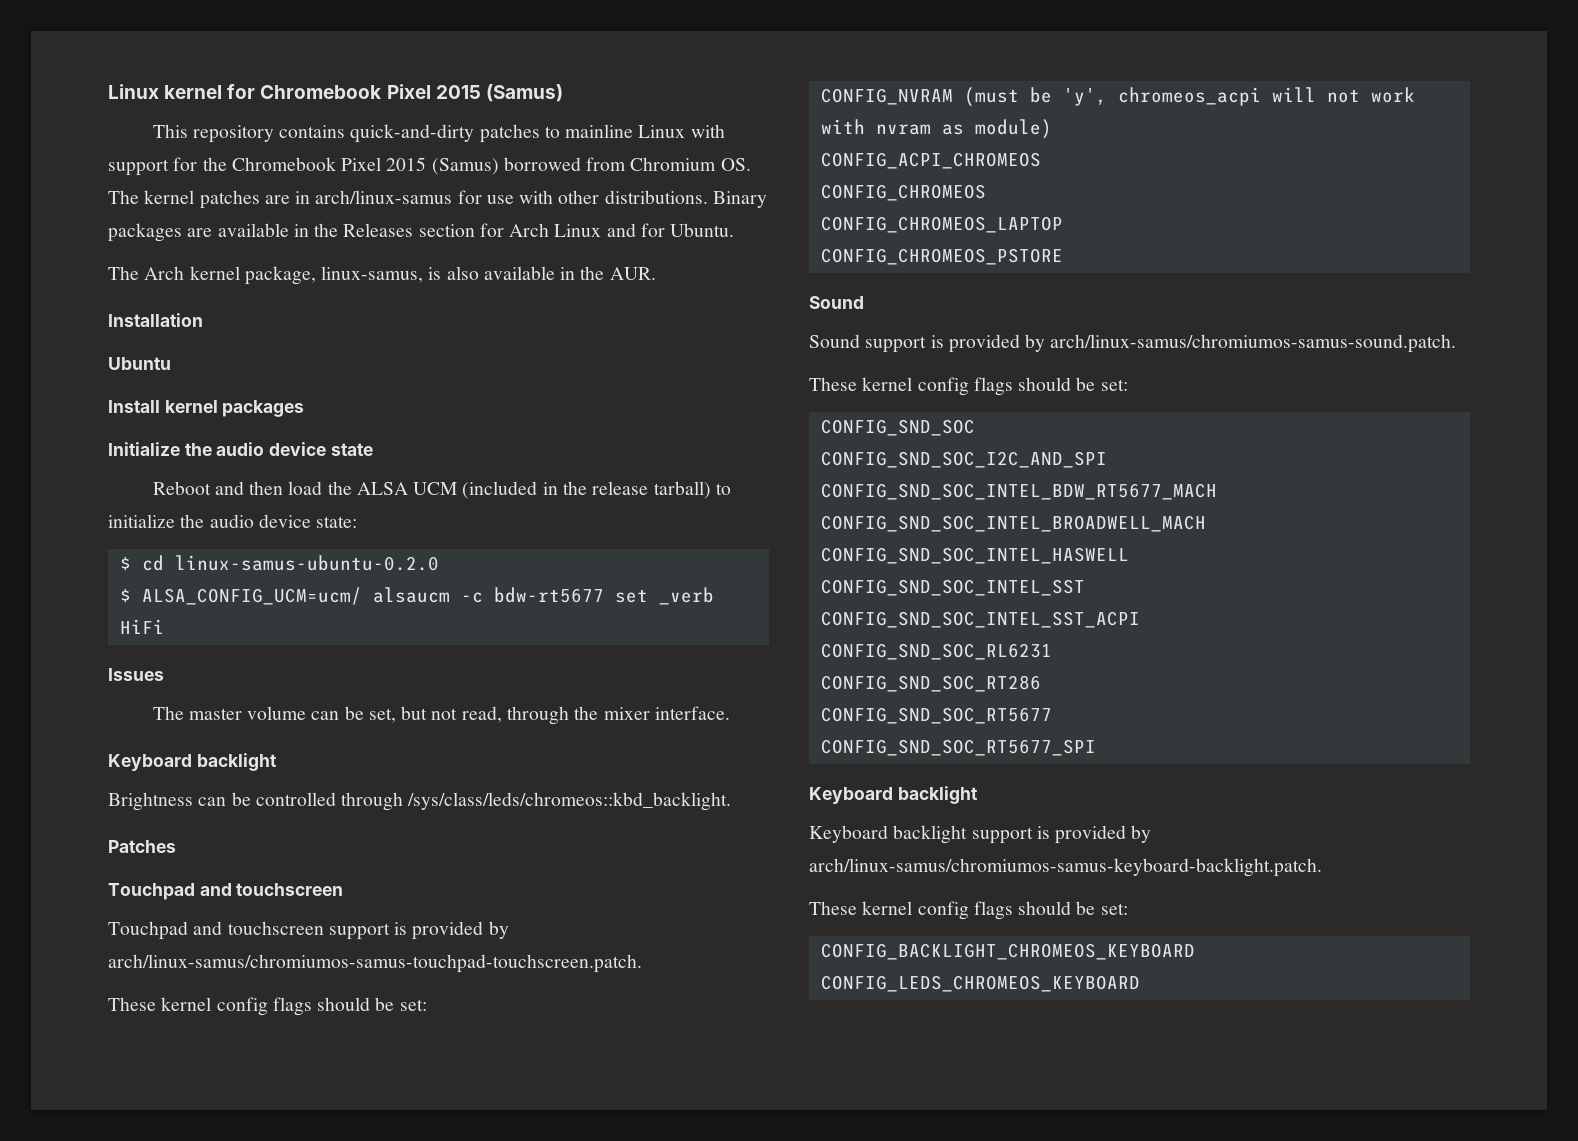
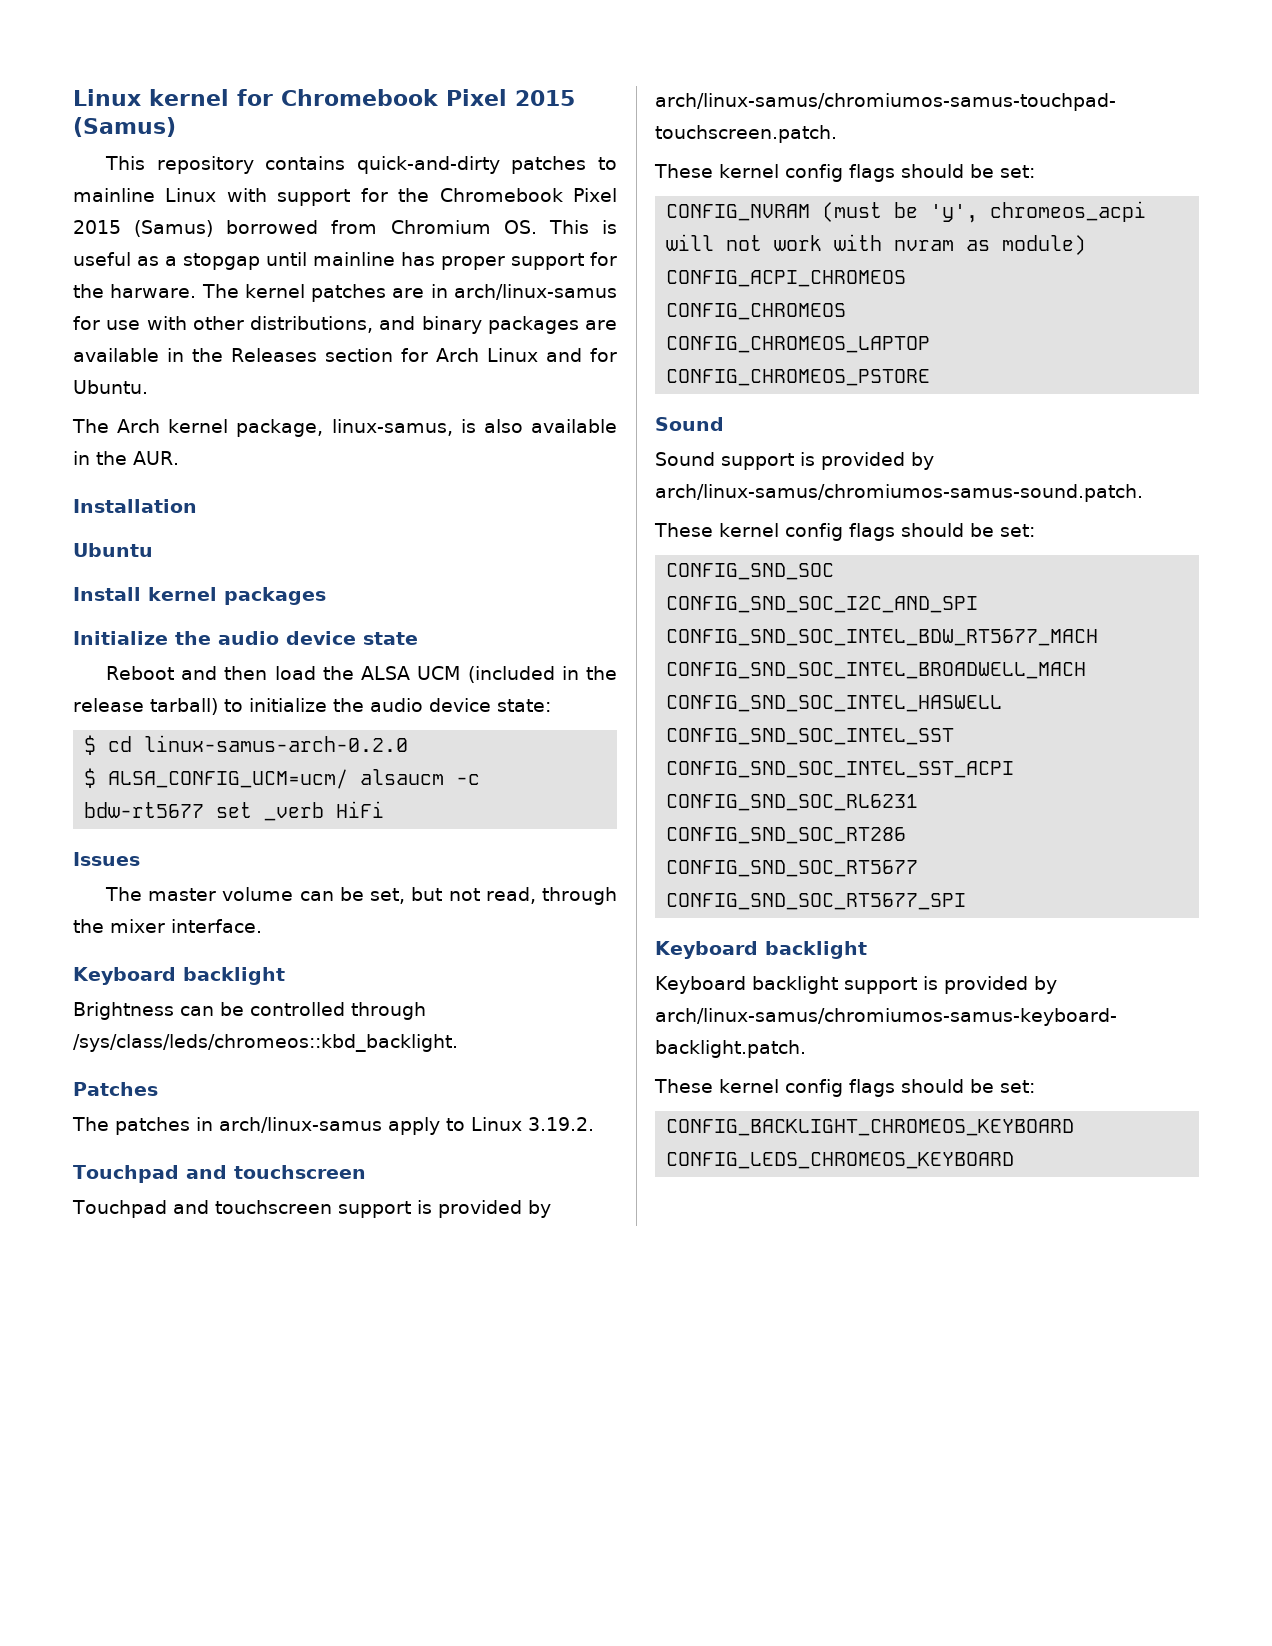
(751, 164) none -> [548,220,617,234] [73,252,617,270] [73,284,197,298] This is useful as a stopgap until mainline has proper support for the harware.
[604,190,767,208] distributions. Binary -> [250,316,482,334] distributions, and binary
[174,555,439,571] linux-samus-ubuntu-0.2.0 -> [144,735,409,752] linux-samus-arch-0.2.0
(176, 846) none -> [72,1117,594,1135] // The patches in arch/linux-samus apply to Linux 3.19.2.

